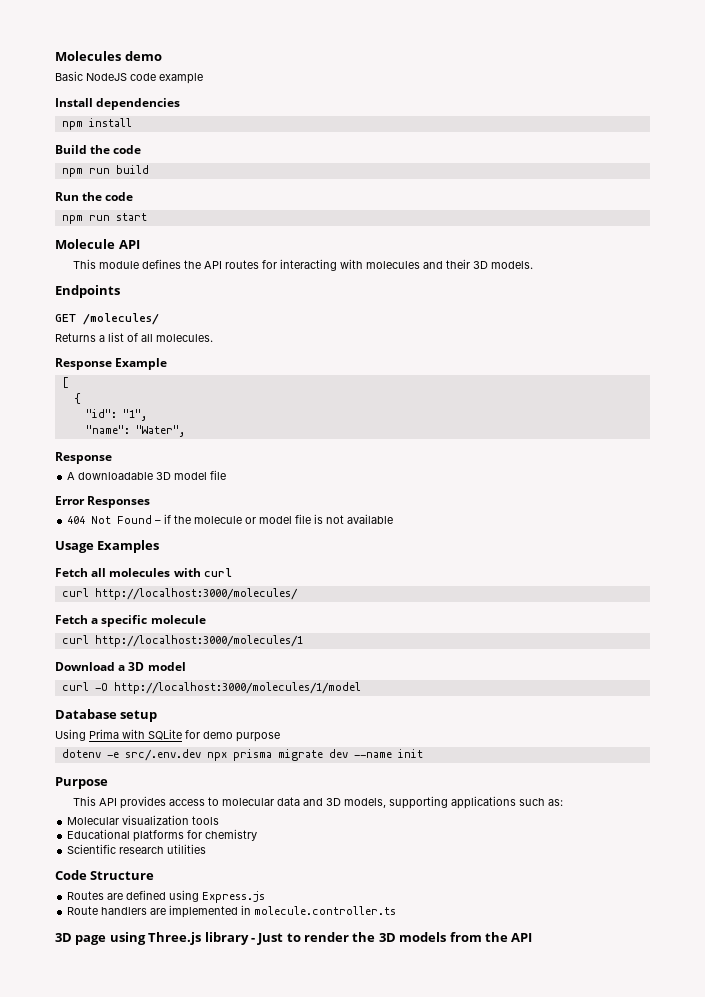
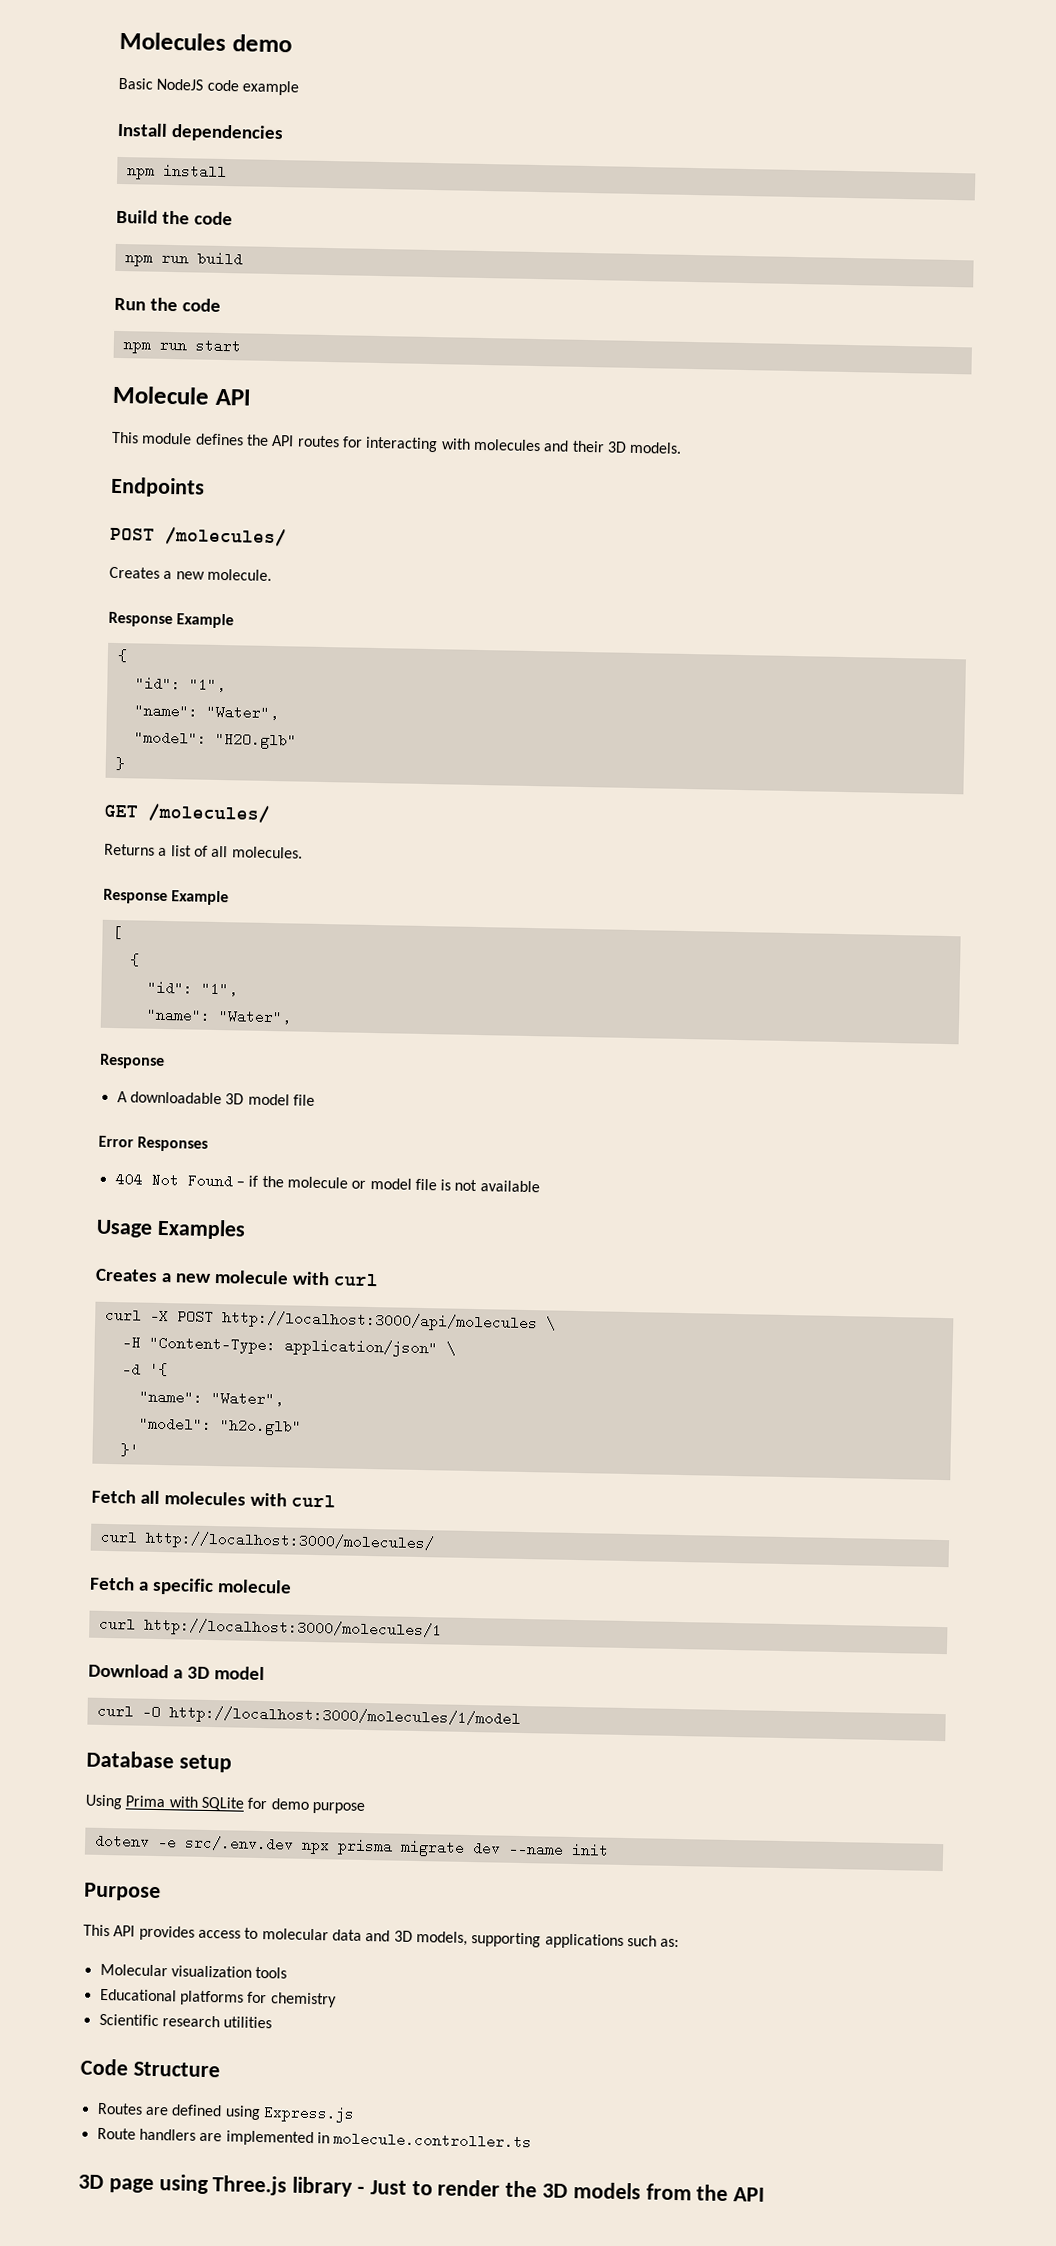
(120, 291) none -> [110,526,287,547] [109,566,272,581] [108,611,235,629] [116,649,128,663] [134,676,226,693] [133,703,279,721] [133,730,297,750] [114,757,125,771] // POST /molecules/ // Creates a new molecule. // Response Example // { // "id": "1", // "name": "Water", // "model": "H2O.glb" // }
(160, 546) none -> [95,1268,379,1287] [104,1307,556,1333] [121,1335,456,1358] [121,1362,168,1378] [138,1389,284,1407] [138,1416,302,1436] [119,1443,139,1458] // Creates a new molecule with curl // curl -X POST http://localhost:3000/api/molecules \ // -H "Content-Type: application/json" \ // -d '{ // "name": "Water", // "model": "h2o.glb" // }'

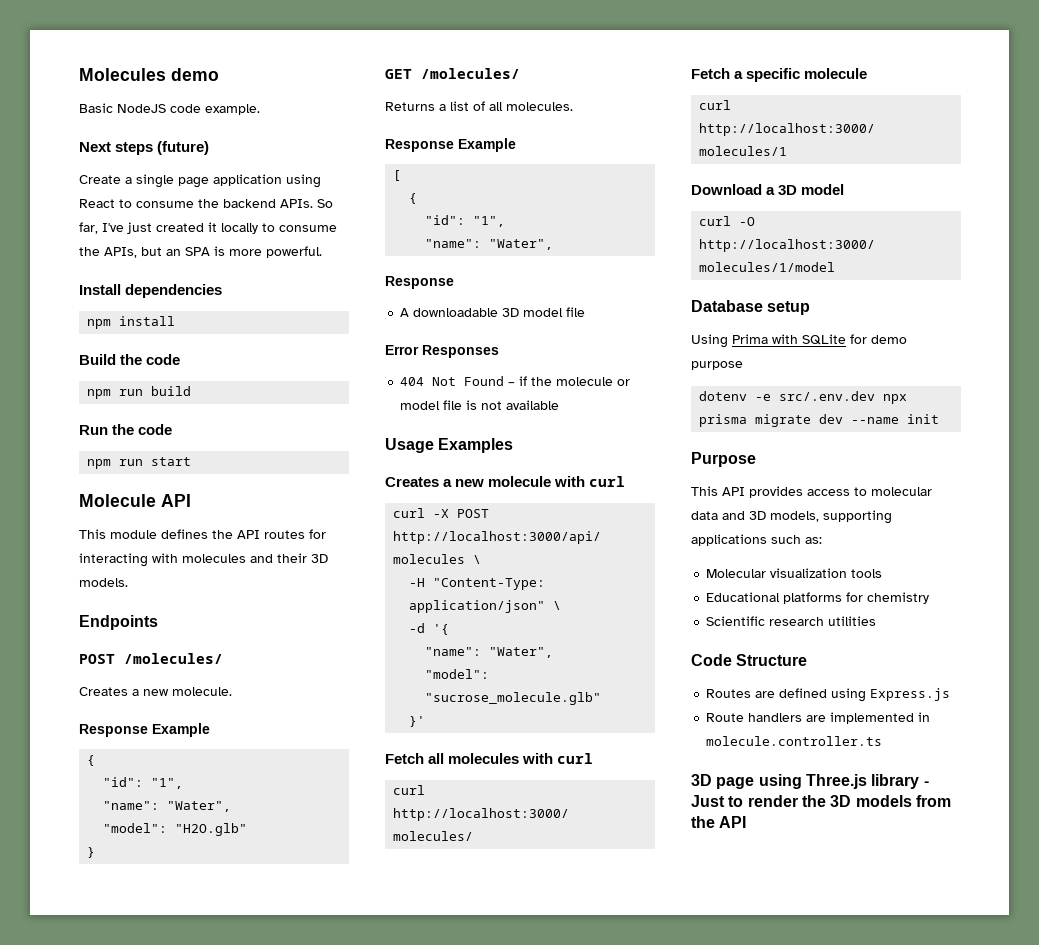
[241,80,299,96] example -> [205,104,260,115] [79,141,210,155] [79,174,321,188] [79,199,333,208] [79,222,337,234] [79,246,322,258] example. // Next steps (future) // Create a single page application using React to consume the backend APIs. So far, I've just created it locally to consume the APIs, but an SPA is more powerful.
[218,1418,302,1436] "h2o.glb" -> [425,692,602,705] "sucrose_molecule.glb"

